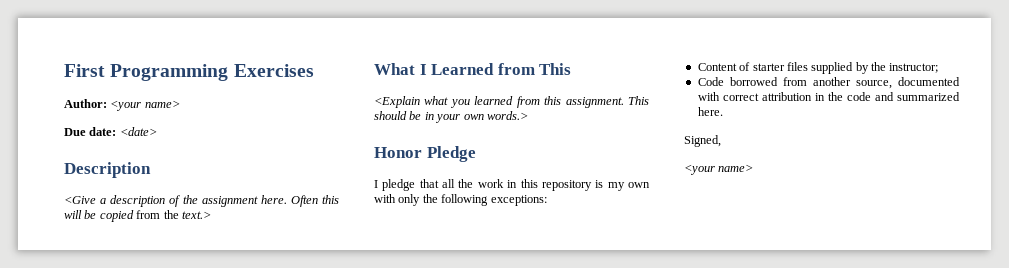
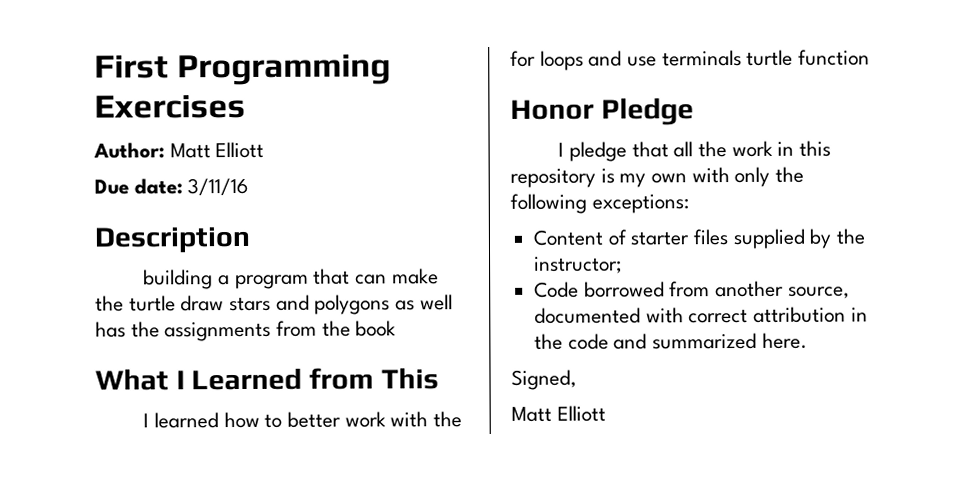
[110,100,180,111] <your name> -> [169,141,265,159] Matt Elliott
[119,127,157,136] <date> -> [187,177,250,197] 3/11/16
[64,195,339,207] [64,210,134,222] <Give a description of the assignment here. Often this will be copied -> [143,268,439,290] [95,294,453,315] [95,321,272,342] building a program that can make the turtle draw stars and polygons as well has the assignments
[181,211,211,219] text.> -> [355,320,397,337] book
[374,96,649,108] [374,111,528,123] <Explain what you learned from this assignment. This should be in your own words.> -> [143,411,463,429] [510,49,871,71] I learned how to better work with the for loops and use terminals turtle function
[684,164,754,175] <your name> -> [511,405,606,422] Matt Elliott

